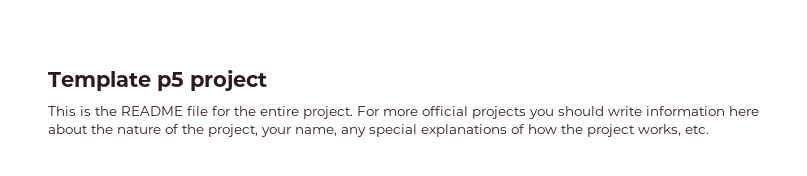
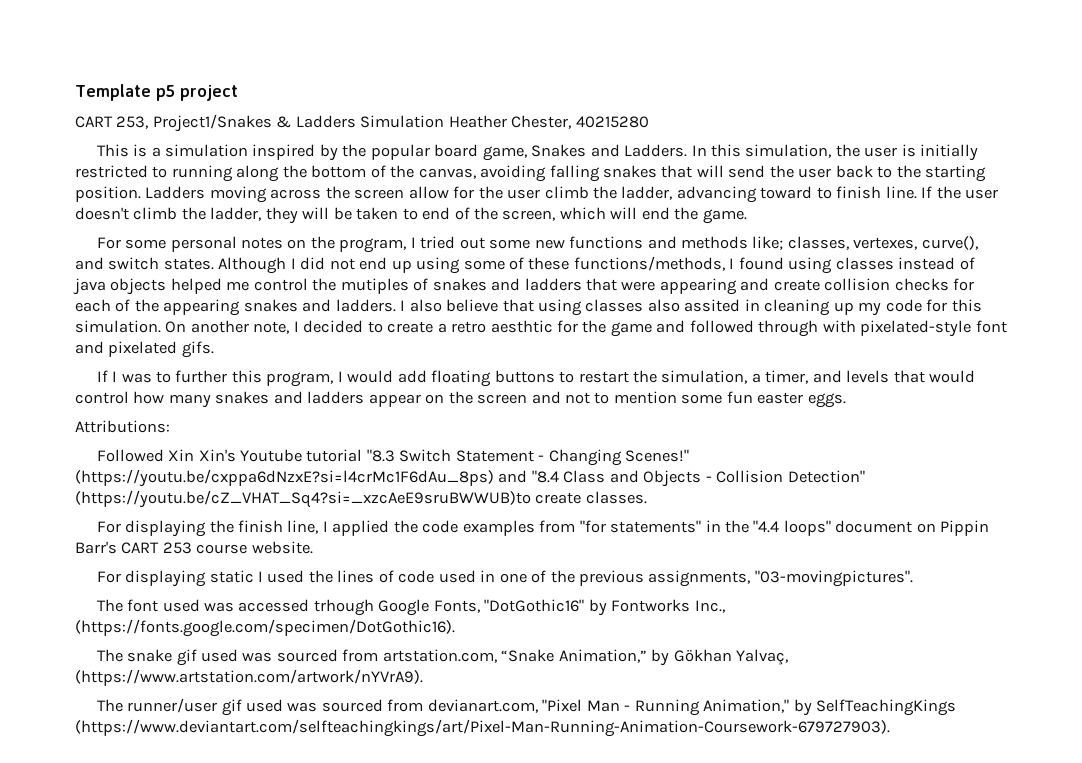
[48,106,759,119] [48,124,709,137] This is the README file for the entire project. For more official projects you should write information here about the nature of the project, your name, any special explanations of how the project works, etc. -> [75,114,649,132] [96,144,979,161] [75,165,987,182] [75,186,999,203] [75,207,747,224] [96,236,978,253] [75,256,975,274] [73,278,975,295] [75,299,982,316] [75,320,1007,337] [75,341,214,358] [96,370,976,387] [75,391,846,408] [75,420,170,433] [96,449,690,466] [75,469,865,487] [75,490,647,508] [96,520,990,537] [75,541,313,554] [96,570,913,587] [96,599,725,616] [75,619,455,637] [96,649,789,666] [75,669,423,686] [96,698,956,716] [75,719,890,737] CART 253, Project1/Snakes & Ladders Simulation Heather Chester, 40215280 // This is a simulation inspired by the popular board game, Snakes and Ladders. In this simulation, the user is initially restricted to running along the bottom of the canvas, avoiding falling snakes that will send the user back to the starting position. Ladders moving across the screen allow for the user climb the ladder, advancing toward to finish line. If the user doesn't climb the ladder, they will be taken to end of the screen, which will end the game. // For some personal notes on the program, I tried out some new functions and methods like; classes, vertexes, curve(), and switch states. Although I did not end up using some of these functions/methods, I found using classes instead of java objects helped me control the mutiples of snakes and ladders that were appearing and create collision checks for each of the appearing snakes and ladders. I also believe that using classes also assited in cleaning up my code for this simulation. On another note, I decided to create a retro aesthtic for the game and followed through with pixelated-style font and pixelated gifs. // If I was to further this program, I would add floating buttons to restart the simulation, a timer, and levels that would control how many snakes and ladders appear on the screen and not to mention some fun easter eggs. // Attributions: // Followed Xin Xin's Youtube tutorial "8.3 Switch Statement - Changing Scenes!" (https://youtu.be/cxppa6dNzxE?si=l4crMc1F6dAu_8ps) and "8.4 Class and Objects - Collision Detection" (https://youtu.be/cZ_VHAT_Sq4?si=_xzcAeE9sruBWWUB)to create classes. // For displaying the finish line, I applied the code examples from "for statements" in the "4.4 loops" document on Pippin Barr's CART 253 course website. // For displaying static I used the lines of code used in one of the previous assignments, "03-movingpictures". // The font used was accessed trhough Google Fonts, "DotGothic16" by Fontworks Inc., (https://fonts.google.com/specimen/DotGothic16). // The snake gif used was sourced from artstation.com, “Snake Animation,” by Gökhan Yalvaç, (https://www.artstation.com/artwork/nYVrA9). // The runner/user gif used was sourced from devianart.com, "Pixel Man - Running Animation," by SelfTeachingKings (https://www.deviantart.com/selfteachingkings/art/Pixel-Man-Running-Animation-Coursework-679727903).

